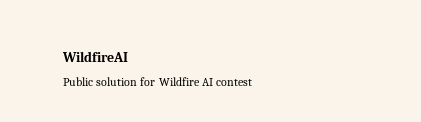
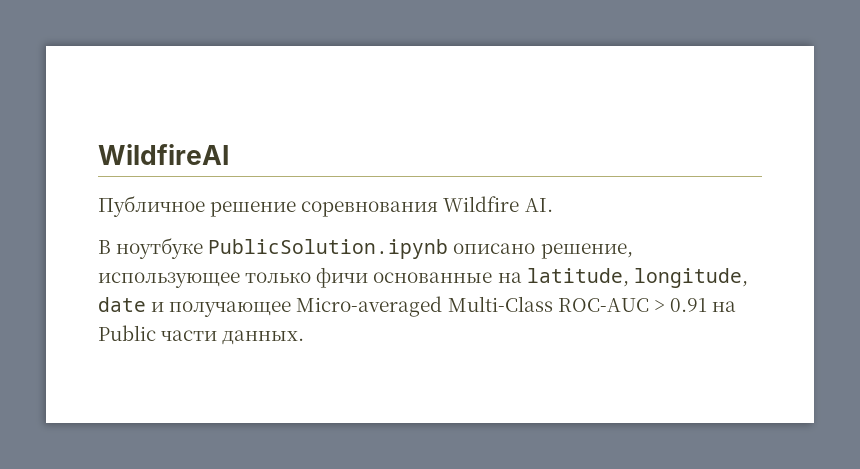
[63,77,253,86] Public solution for Wildfire AI contest -> [98,195,553,217] [98,237,633,259] [98,267,748,288] [98,296,737,317] [98,325,305,345] Публичное решение соревнования Wildfire AI. // В ноутбуке PublicSolution.ipynb описано решение, использующее только фичи основанные на latitude, longitude, date и получающее Micro-averaged Multi-Class ROC-AUC > 0.91 на Public части данных.

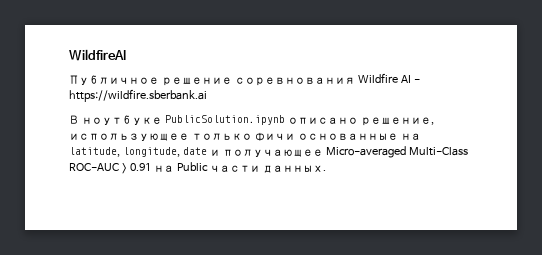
[524,198,553,212] AI. -> [400,75,420,83] [69,89,207,102] AI - https://wildfire.sberbank.ai

